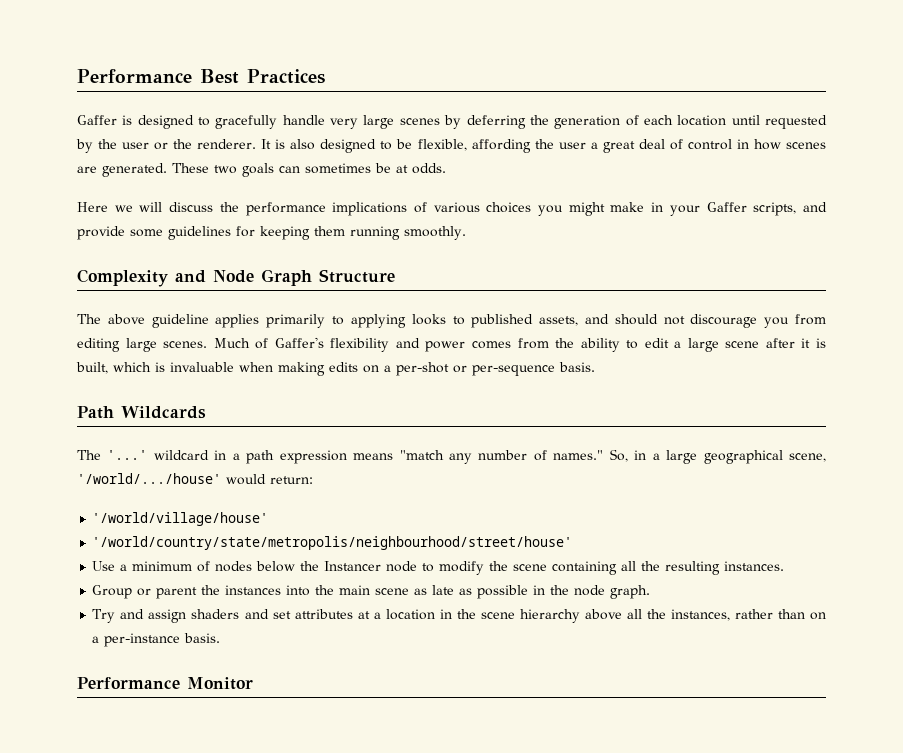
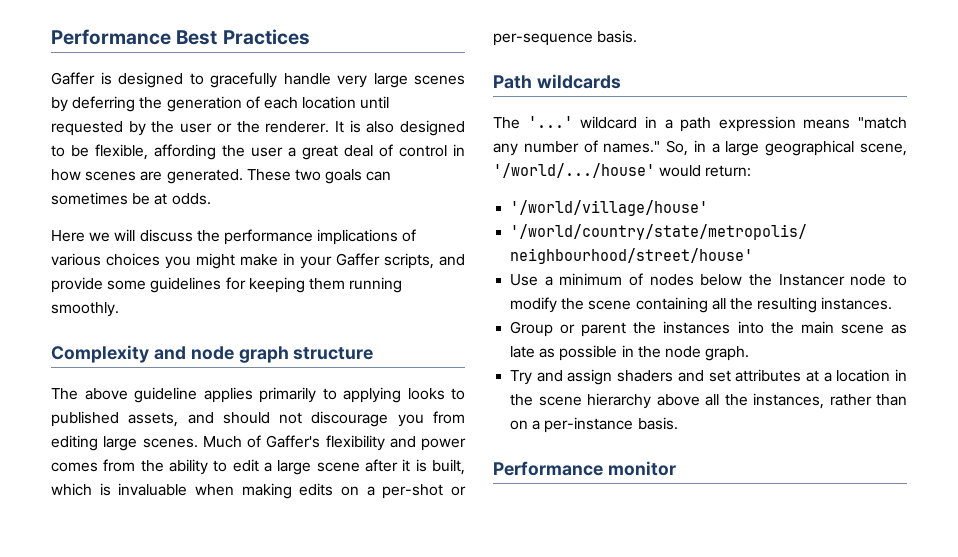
[213,269,395,286] Node Graph Structure -> [190,346,374,363] node graph structure
[121,406,206,419] Wildcards -> [536,74,621,89] wildcards
[187,677,253,690] Monitor -> [607,461,676,476] monitor

